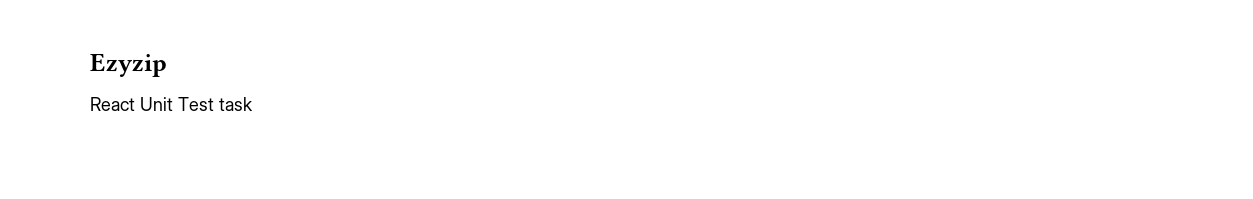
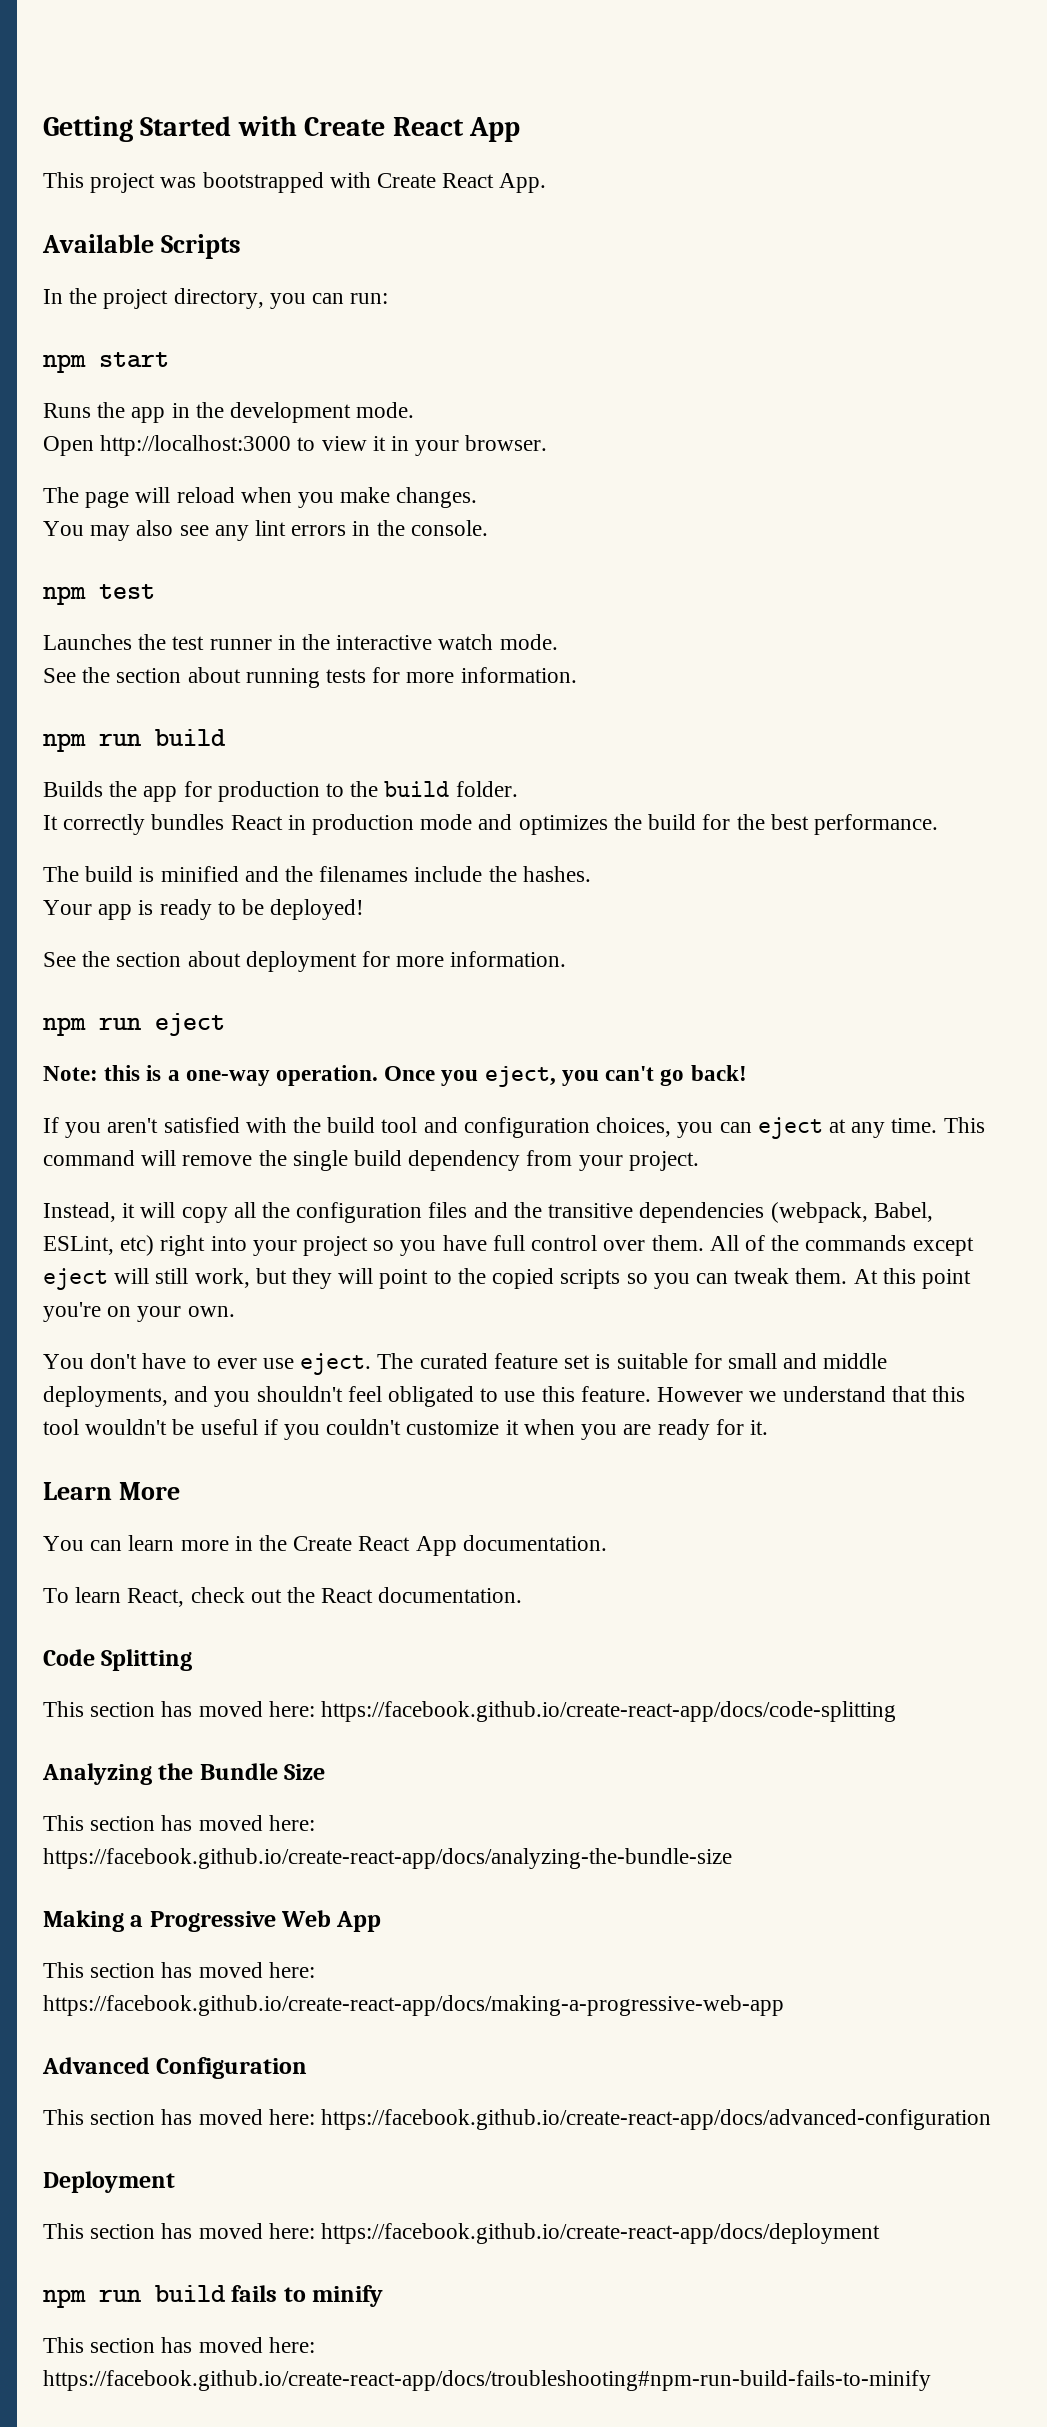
[90,53,167,77] [90,97,253,111] Ezyzip // React Unit Test task -> [43,116,521,142] [43,172,547,193] [42,234,241,259] [43,288,389,309] [43,352,169,373] [43,402,415,423] [43,435,548,456] [43,487,478,508] [43,520,488,541] [43,584,155,605] [43,634,558,650] [43,667,577,688] [43,729,226,752] [43,781,518,802] [43,814,938,835] [43,866,591,882] [43,899,365,920] [43,951,567,972] [43,1013,225,1036] [43,1065,747,1087] [43,1117,985,1139] [43,1150,699,1171] [43,1202,933,1223] [43,1235,974,1256] [43,1268,971,1290] [43,1302,235,1322] [43,1353,888,1375] [43,1386,965,1407] [43,1419,768,1440] [43,1482,180,1500] [43,1535,607,1556] [43,1587,523,1607] [43,1649,193,1671] [43,1701,897,1722] [42,1763,326,1785] [43,1815,315,1831] [43,1848,732,1869] [43,1910,382,1932] [43,1962,315,1978] [43,1995,784,2016] [42,2057,308,2079] [43,2109,992,2130] [43,2171,175,2193] [43,2223,881,2244] [43,2285,384,2308] [43,2337,315,2353] [43,2370,931,2391] Getting Started with Create React App // This project was bootstrapped with Create React App. // Available Scripts // In the project directory, you can run: // npm start // Runs the app in the development mode. // Open http://localhost:3000 to view it in your browser. // The page will reload when you make changes. // You may also see any lint errors in the console. // npm test // Launches the test runner in the interactive watch mode. // See the section about running tests for more information. // npm run build // Builds the app for production to the build folder. // It correctly bundles React in production mode and optimizes the build for the best performance. // The build is minified and the filenames include the hashes. // Your app is ready to be deployed! // See the section about deployment for more information. // npm run eject // Note: this is a one-way operation. Once you eject, you can't go back! // If you aren't satisfied with the build tool and configuration choices, you can eject at any time. This command will remove the single build dependency from your project. // Instead, it will copy all the configuration files and the transitive dependencies (webpack, Babel, ESLint, etc) right into your project so you have full control over them. All of the commands except eject will still work, but they will point to the copied scripts so you can tweak them. At this point you're on your own. // You don't have to ever use eject. The curated feature set is suitable for small and middle deployments, and you shouldn't feel obligated to use this feature. However we understand that this tool wouldn't be useful if you couldn't customize it when you are ready for it. // Learn More // You can learn more in the Create React App documentation. // To learn React, check out the React documentation. // Code Splitting // This section has moved here: https://facebook.github.io/create-react-app/docs/code-splitting // Analyzing the Bundle Size // This section has moved here: https://facebook.github.io/create-react-app/docs/analyzing-the-bundle-size // Making a Progressive Web App // This section has moved here: https://facebook.github.io/create-react-app/docs/making-a-progressive-web-app // Advanced Configuration // This section has moved here: https://facebook.github.io/create-react-app/docs/advanced-configuration // Deployment // This section has moved here: https://facebook.github.io/create-react-app/docs/deployment // npm run build fails to minify // This section has moved here: https://facebook.github.io/create-react-app/docs/troubleshooting#npm-run-build-fails-to-minify

